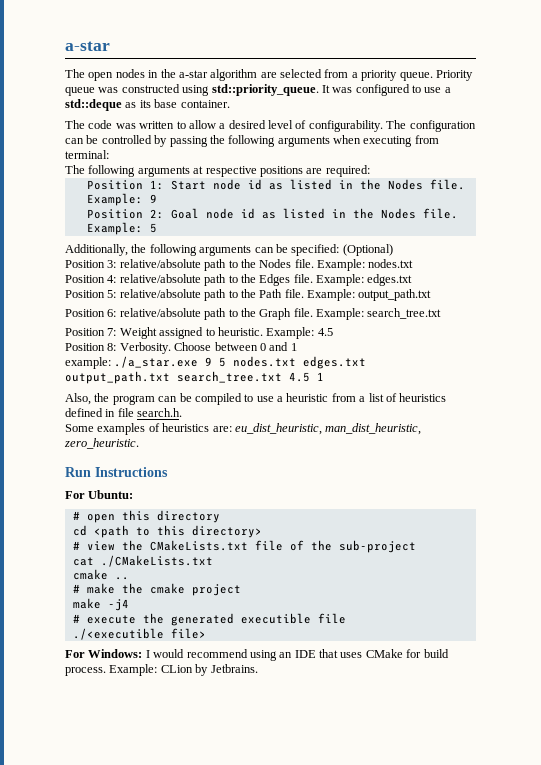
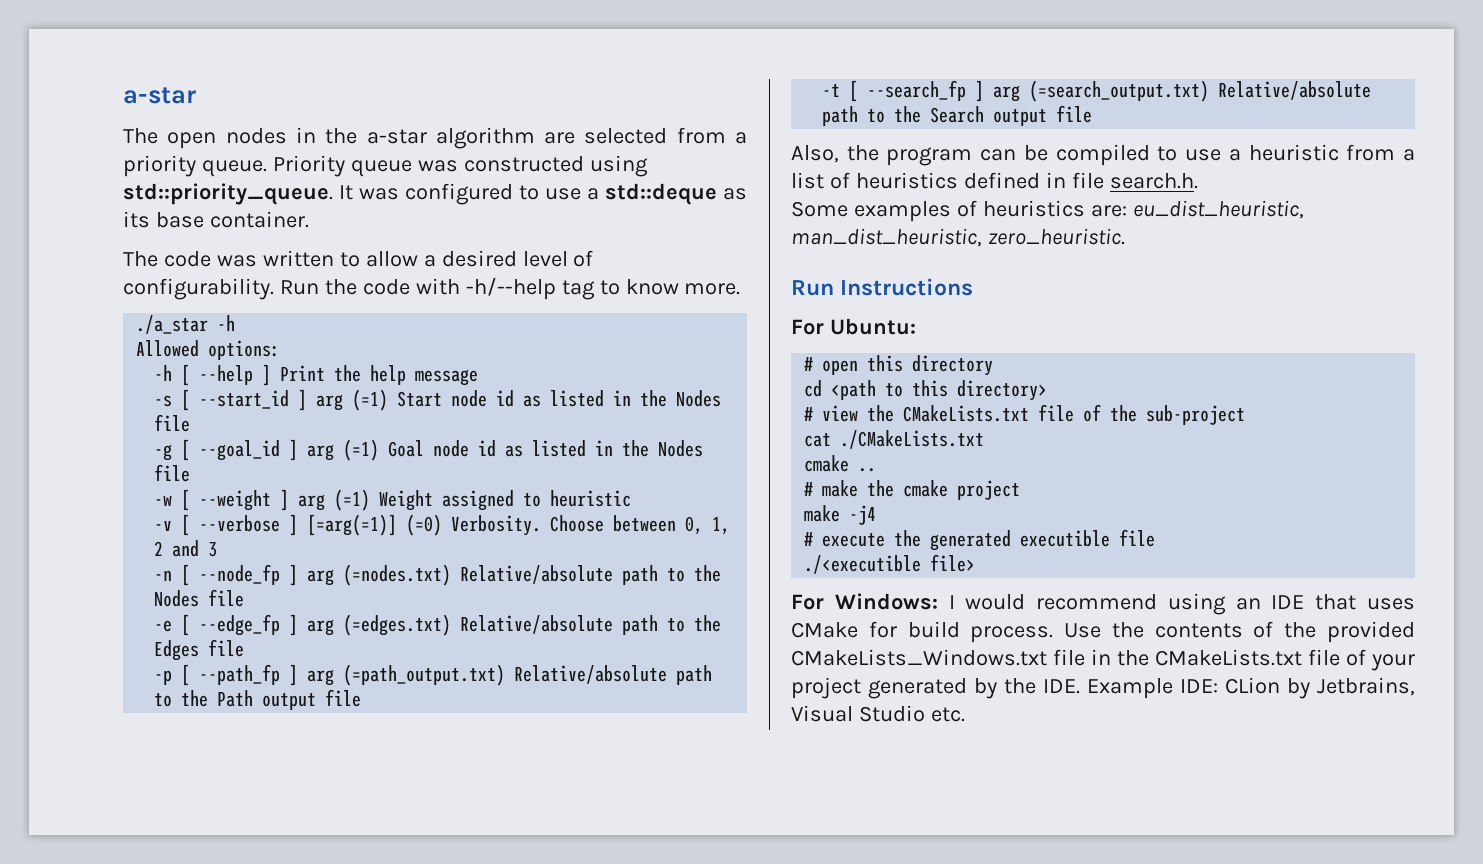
[386,120,476,132] [65,135,439,147] [65,150,109,159] [65,165,370,177] [86,180,164,190] The configuration can be controlled by passing the following arguments when executing from terminal: // The following arguments at respective positions are required: // Position 1: -> [279,277,741,300] [136,315,236,334] [136,340,281,360] [154,364,479,386] [154,389,389,411] Run the code with -h/--help tag to know more. // ./a_star -h // Allowed options: // -h [ --help ] Print the help message // -s [ --start_id ] arg (=1)
[429,179,465,190] [86,193,157,206] [86,209,164,219] file. Example: 9 // Position 2: -> [154,414,191,432] [154,439,380,461] file // -g [ --goal_id ] arg (=1)
[422,208,458,219] [86,222,157,235] [65,244,393,256] [65,259,414,271] [65,274,413,286] [65,289,432,301] [65,308,442,320] [65,327,333,339] [65,342,297,354] [65,356,367,369] [65,371,324,384] file. Example: 5 // Additionally, the following arguments can be specified: (Optional) // Position 3: relative/absolute path to the Nodes file. Example: nodes.txt // Position 4: relative/absolute path to the Edges file. Example: edges.txt // Position 5: relative/absolute path to the Path file. Example: output_path.txt // Position 6: relative/absolute path to the Graph file. Example: search_tree.txt // Position 7: Weight assigned to heuristic. Example: 4.5 // Position 8: Verbosity. Choose between 0 and 1 // example: ./a_star.exe 9 5 nodes.txt edges.txt output_path.txt search_tree.txt 4.5 1 -> [154,464,191,482] [154,489,632,511] [154,514,731,536] [154,540,218,557] [154,564,722,586] [154,589,245,607] [154,614,722,636] [154,639,245,661] [154,664,713,686] [154,689,362,710] [822,80,1372,102] [822,105,1093,126] file // -w [ --weight ] arg (=1) Weight assigned to heuristic // -v [ --verbose ] [=arg(=1)] (=0) Verbosity. Choose between 0, 1, 2 and 3 // -n [ --node_fp ] arg (=nodes.txt) Relative/absolute path to the Nodes file // -e [ --edge_fp ] arg (=edges.txt) Relative/absolute path to the Edges file // -p [ --path_fp ] arg (=path_output.txt) Relative/absolute path to the Path output file // -t [ --search_fp ] arg (=search_output.txt) Relative/absolute path to the Search output file
[109,664,258,676] Example: CLion by Jetbrains. -> [1064,621,1415,643] [791,649,1415,671] [791,677,1415,699] [791,705,965,722] Use the contents of the provided CMakeLists_Windows.txt file in the CMakeLists.txt file of your project generated by the IDE. Example IDE: CLion by Jetbrains, Visual Studio etc.

